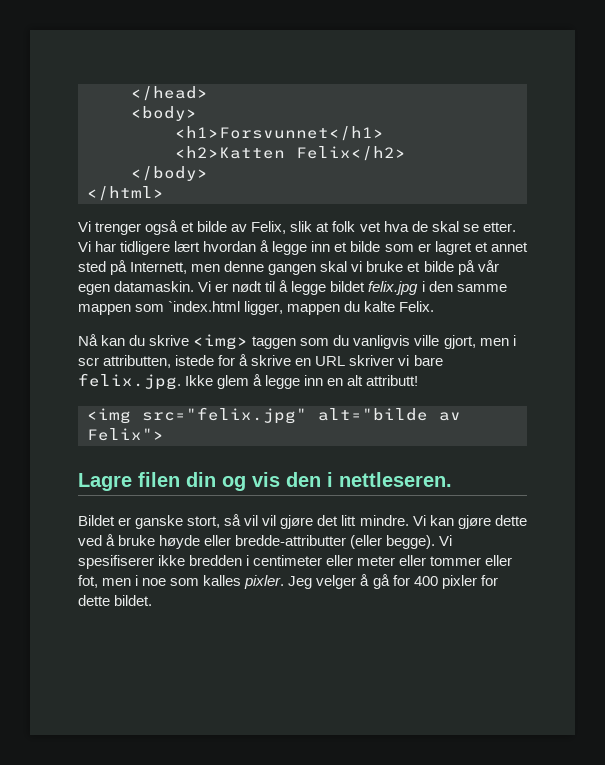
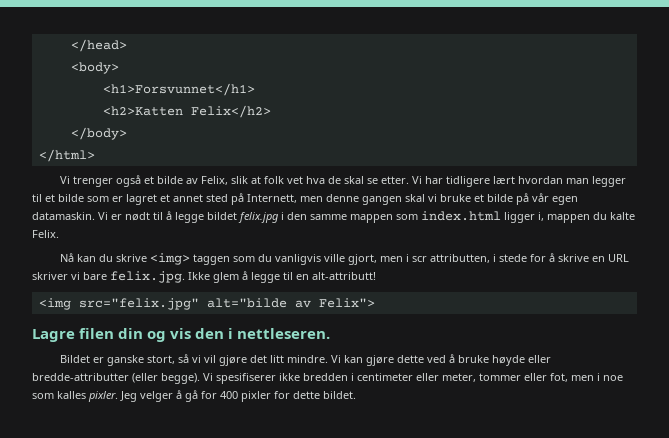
[260,240,331,255] å legge inn -> [566,176,627,187] [32,194,42,202] man legger til
[168,301,284,315] `index.html ligger, -> [421,211,544,223] index.html ligger i,
[175,355,215,366] istede -> [493,254,528,262] i stede
[304,375,419,386] inn en alt attributt! -> [283,272,376,280] til en alt-attributt!
[244,515,259,526] vil -> [192,355,202,363] vi
[357,555,427,566] meter eller -> [442,373,476,382] meter,

